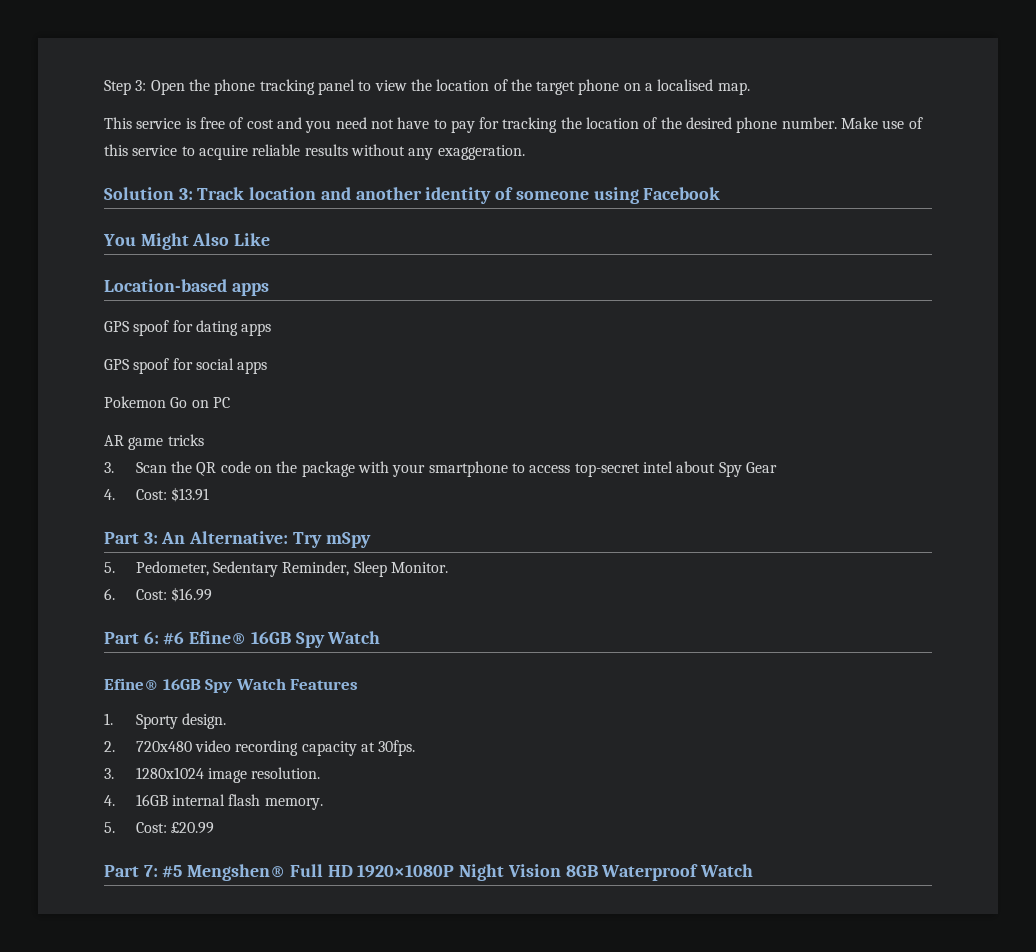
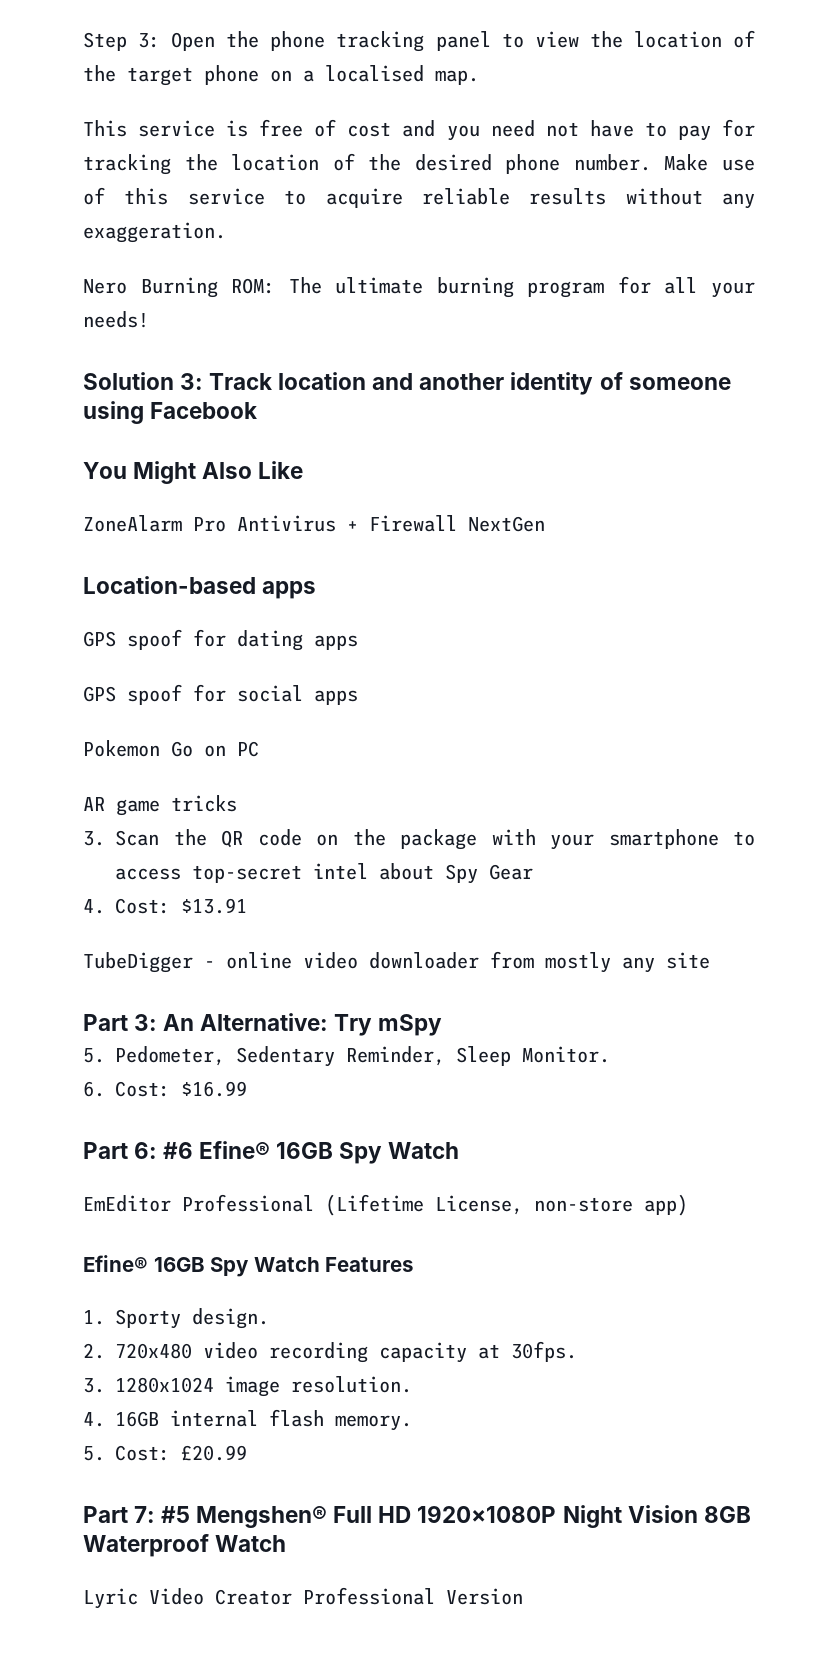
(525, 152) none -> [83,276,755,298] [83,311,149,328] // Nero Burning ROM: The ultimate burning program for all your needs!
(271, 239) none -> [83,515,545,532] // ZoneAlarm Pro Antivirus + Firewall NextGen
(210, 494) none -> [83,951,710,973] // TubeDigger - online video downloader from mostly any site
(381, 637) none -> [83,1194,688,1216] // EmEditor Professional (Lifetime License, non-store app)
(753, 870) none -> [83,1587,523,1609] // Lyric Video Creator Professional Version

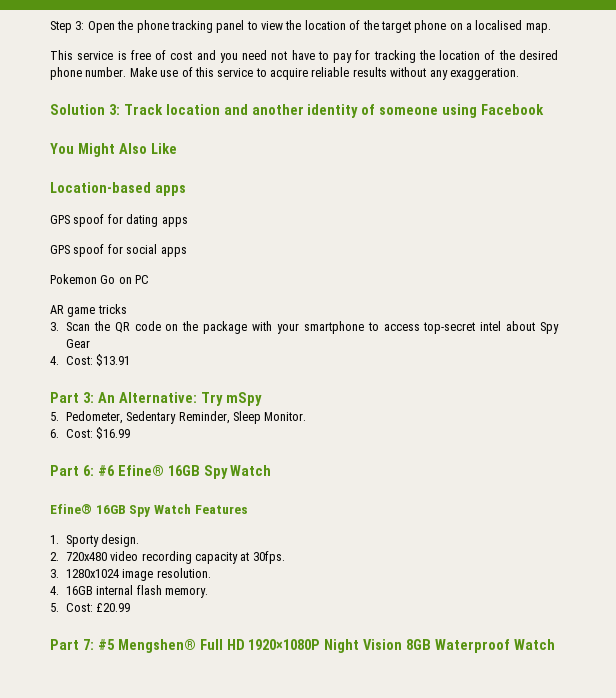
[83,276,755,298] [83,311,149,328] // Nero Burning ROM: The ultimate burning program for all your needs! -> (519, 74) none
[83,515,545,532] // ZoneAlarm Pro Antivirus + Firewall NextGen -> (177, 148) none
[83,951,710,973] // TubeDigger - online video downloader from mostly any site -> (131, 360) none
[83,1194,688,1216] // EmEditor Professional (Lifetime License, non-store app) -> (272, 470) none
[83,1587,523,1609] // Lyric Video Creator Professional Version -> (556, 644) none

